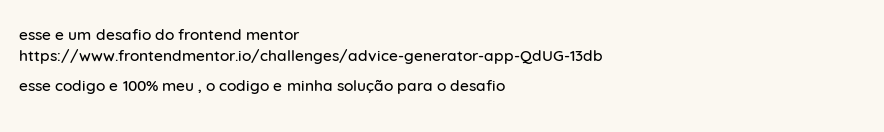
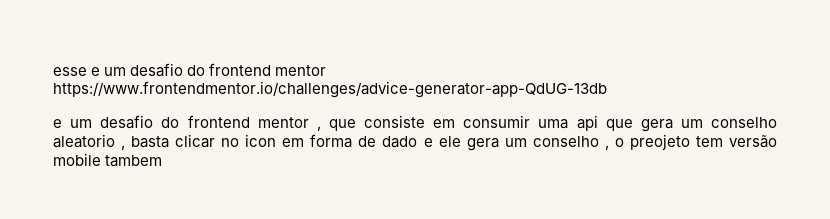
[19,79,506,94] esse codigo e 100% meu , o codigo e minha solução para o desafio -> [53,115,777,132] [53,134,778,151] [53,153,163,167] e um desafio do frontend mentor , que consiste em consumir uma api que gera um conselho aleatorio , basta clicar no icon em forma de dado e ele gera um conselho , o preojeto tem versão mobile tambem

